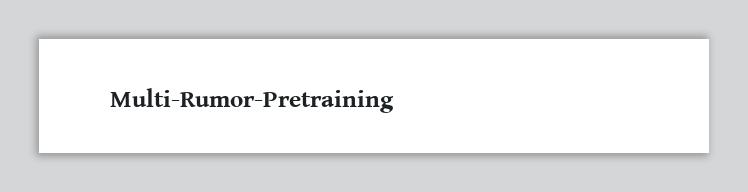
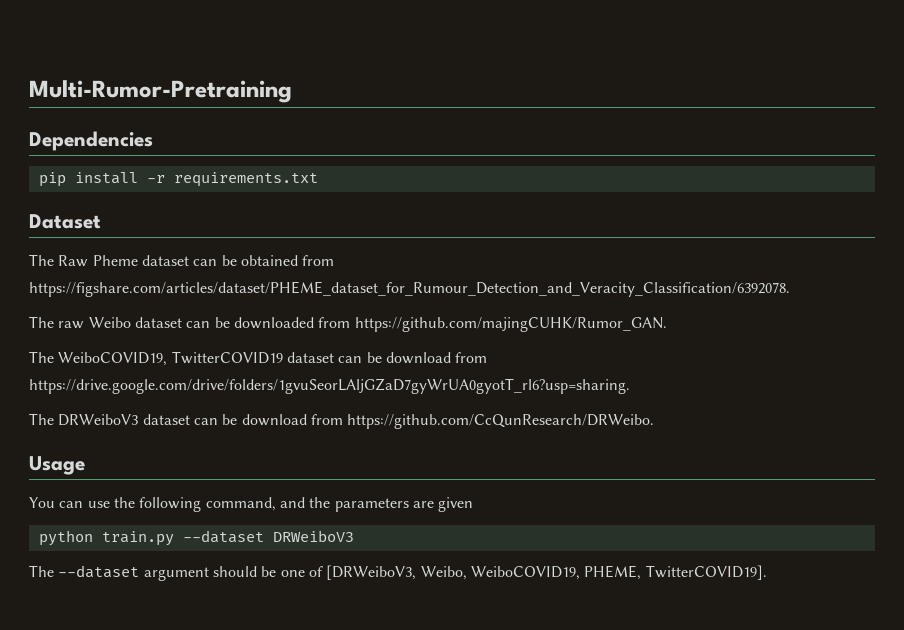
(394, 100) none -> [29,131,153,151] [38,172,318,187] [29,214,101,229] [29,254,335,267] [29,281,790,297] [29,316,667,332] [29,351,488,366] [29,378,630,394] [29,413,655,429] [29,456,85,475] [29,497,474,512] [38,530,354,546] [29,565,767,581] // Dependencies // pip install -r requirements.txt // Dataset // The Raw Pheme dataset can be obtained from https://figshare.com/articles/dataset/PHEME_dataset_for_Rumour_Detection_and_Veracity_Classification/6392078. // The raw Weibo dataset can be downloaded from https://github.com/majingCUHK/Rumor_GAN. // The WeiboCOVID19, TwitterCOVID19 dataset can be download from https://drive.google.com/drive/folders/1gvuSeorLAljGZaD7gyWrUA0gyotT_rl6?usp=sharing. // The DRWeiboV3 dataset can be download from https://github.com/CcQunResearch/DRWeibo. // Usage // You can use the following command, and the parameters are given // python train.py --dataset DRWeiboV3 // The --dataset argument should be one of [DRWeiboV3, Weibo, WeiboCOVID19, PHEME, TwitterCOVID19].

